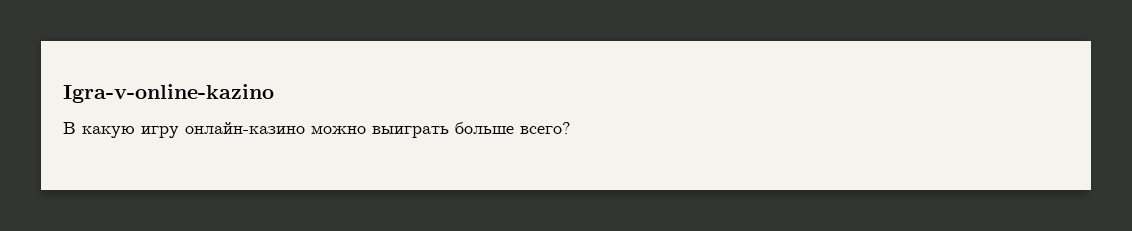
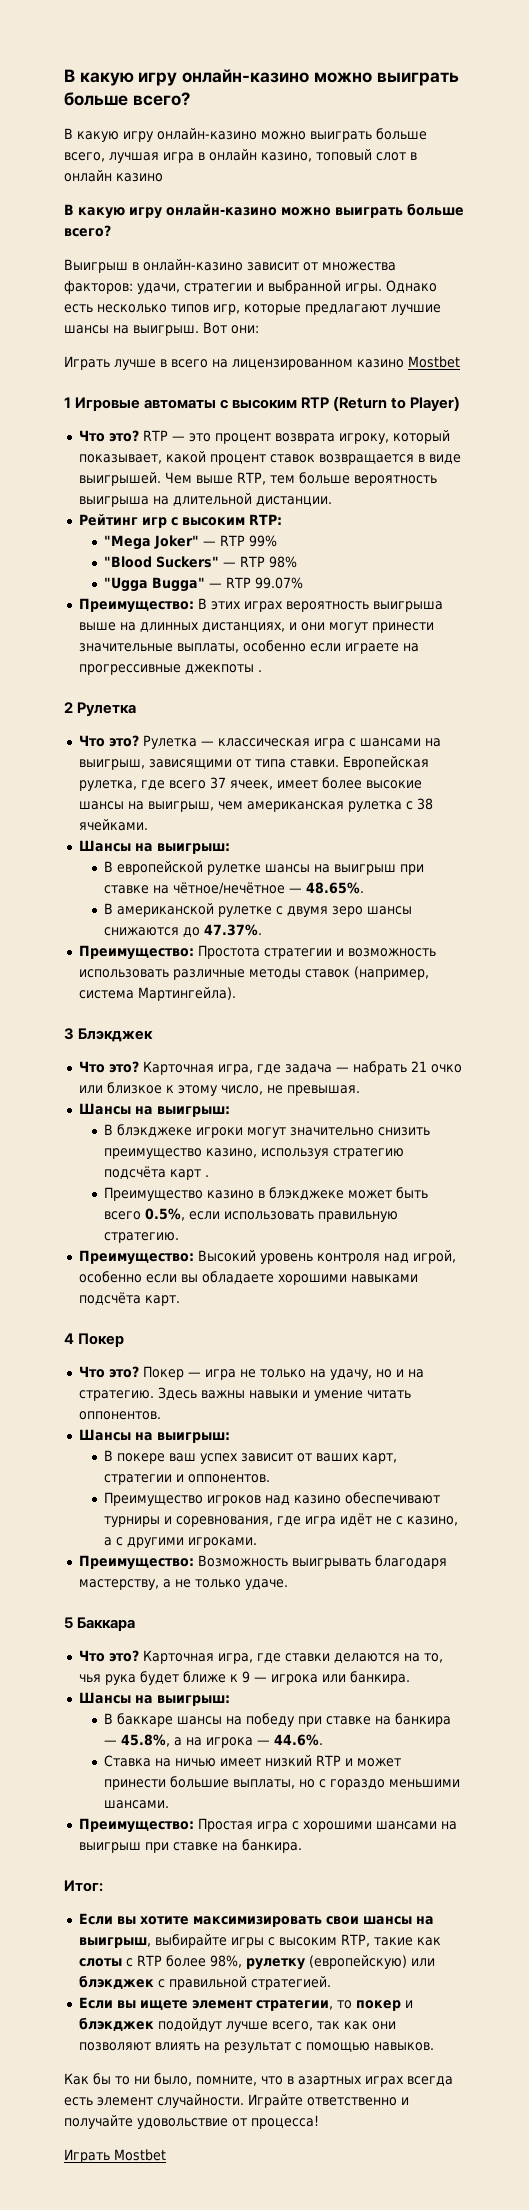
[63,84,274,103] [63,122,571,138] Igra-v-online-kazino // В какую игру онлайн-казино можно выиграть больше всего? -> [64,69,459,86] [64,92,190,106] [64,128,427,142] [64,149,417,163] [64,170,163,182] [64,203,464,219] [64,225,111,237] [64,259,396,273] [64,280,437,294] [64,304,441,315] [64,322,259,336] [64,356,460,370] [64,396,461,411] [78,430,450,444] [78,451,461,465] [78,472,437,486] [78,493,332,507] [78,514,282,528] [104,535,278,550] [104,556,298,568] [104,577,304,592] [78,598,443,613] [78,622,434,633] [78,640,419,654] [78,664,262,675] [64,702,137,716] [78,735,441,749] [78,756,429,770] [78,777,422,791] [78,798,433,812] [78,819,148,831] [78,840,230,854] [104,861,425,875] [104,882,365,895] [104,903,413,917] [104,924,263,937] [78,945,436,960] [78,966,429,980] [78,987,236,1001] [64,1028,154,1042] [78,1061,462,1075] [78,1082,360,1096] [78,1103,230,1117] [104,1124,431,1138] [104,1148,405,1159] [104,1166,210,1180] [104,1187,429,1201] [104,1208,399,1222] [104,1232,180,1243] [78,1250,456,1265] [78,1271,418,1285] [78,1292,180,1306] [64,1333,125,1347] [78,1366,424,1380] [78,1387,411,1401] [78,1411,161,1420] [78,1429,230,1443] [104,1450,398,1464] [104,1474,271,1485] [104,1492,441,1506] [104,1513,459,1527] [104,1537,258,1548] [78,1555,447,1570] [78,1579,288,1590] [64,1617,136,1631] [78,1650,443,1664] [78,1671,410,1685] [78,1692,230,1706] [104,1713,452,1727] [104,1734,324,1748] [104,1755,402,1767] [104,1776,461,1790] [104,1800,170,1809] [78,1818,457,1833] [78,1839,302,1853] [64,1880,103,1892] [78,1913,434,1927] [78,1934,441,1948] [78,1955,435,1970] [78,1975,331,1990] [78,1997,413,2011] [78,2017,396,2032] [78,2042,434,2053] [64,2073,453,2087] [64,2094,409,2108] [64,2115,319,2129] [64,2149,166,2163] В какую игру онлайн-казино можно выиграть больше всего? // В какую игру онлайн-казино можно выиграть больше всего, лучшая игра в онлайн казино, топовый слот в онлайн казино // В какую игру онлайн-казино можно выиграть больше всего? // Выигрыш в онлайн-казино зависит от множества факторов: удачи, стратегии и выбранной игры. Однако есть несколько типов игр, которые предлагают лучшие шансы на выигрыш. Вот они: // Играть лучше в всего на лицензированном казино Mostbet // 1 Игровые автоматы с высоким RTP (Return to Player) // Что это? RTP — это процент возврата игроку, который показывает, какой процент ставок возвращается в виде выигрышей. Чем выше RTP, тем больше вероятность выигрыша на длительной дистанции. // Рейтинг игр с высоким RTP: // "Mega Joker" — RTP 99% // "Blood Suckers" — RTP 98% // "Ugga Bugga" — RTP 99.07% // Преимущество: В этих играх вероятность выигрыша выше на длинных дистанциях, и они могут принести значительные выплаты, особенно если играете на прогрессивные джекпоты . // 2 Рулетка // Что это? Рулетка — классическая игра с шансами на выигрыш, зависящими от типа ставки. Европейская рулетка, где всего 37 ячеек, имеет более высокие шансы на выигрыш, чем американская рулетка с 38 ячейками. // Шансы на выигрыш: // В европейской рулетке шансы на выигрыш при ставке на чётное/нечётное — 48.65%. // В американской рулетке с двумя зеро шансы снижаются до 47.37%. // Преимущество: Простота стратегии и возможность использовать различные методы ставок (например, система Мартингейла). // 3 Блэкджек // Что это? Карточная игра, где задача — набрать 21 очко или близкое к этому число, не превышая. // Шансы на выигрыш: // В блэкджеке игроки могут значительно снизить преимущество казино, используя стратегию подсчёта карт . // Преимущество казино в блэкджеке может быть всего 0.5%, если использовать правильную стратегию. // Преимущество: Высокий уровень контроля над игрой, особенно если вы обладаете хорошими навыками подсчёта карт. // 4 Покер // Что это? Покер — игра не только на удачу, но и на стратегию. Здесь важны навыки и умение читать оппонентов. // Шансы на выигрыш: // В покере ваш успех зависит от ваших карт, стратегии и оппонентов. // Преимущество игроков над казино обеспечивают турниры и соревнования, где игра идёт не с казино, а с другими игроками. // Преимущество: Возможность выигрывать благодаря мастерству, а не только удаче. // 5 Баккара // Что это? Карточная игра, где ставки делаются на то, чья рука будет ближе к 9 — игрока или банкира. // Шансы на выигрыш: // В баккаре шансы на победу при ставке на банкира — 45.8%, а на игрока — 44.6%. // Ставка на ничью имеет низкий RTP и может принести большие выплаты, но с гораздо меньшими шансами. // Преимущество: Простая игра с хорошими шансами на выигрыш при ставке на банкира. // Итог: // Если вы хотите максимизировать свои шансы на выигрыш, выбирайте игры с высоким RTP, такие как слоты с RTP более 98%, рулетку (европейскую) или блэкджек с правильной стратегией. // Если вы ищете элемент стратегии, то покер и блэкджек подойдут лучше всего, так как они позволяют влиять на результат с помощью навыков. // Как бы то ни было, помните, что в азартных играх всегда есть элемент случайности. Играйте ответственно и получайте удовольствие от процесса! // Играть Mostbet

